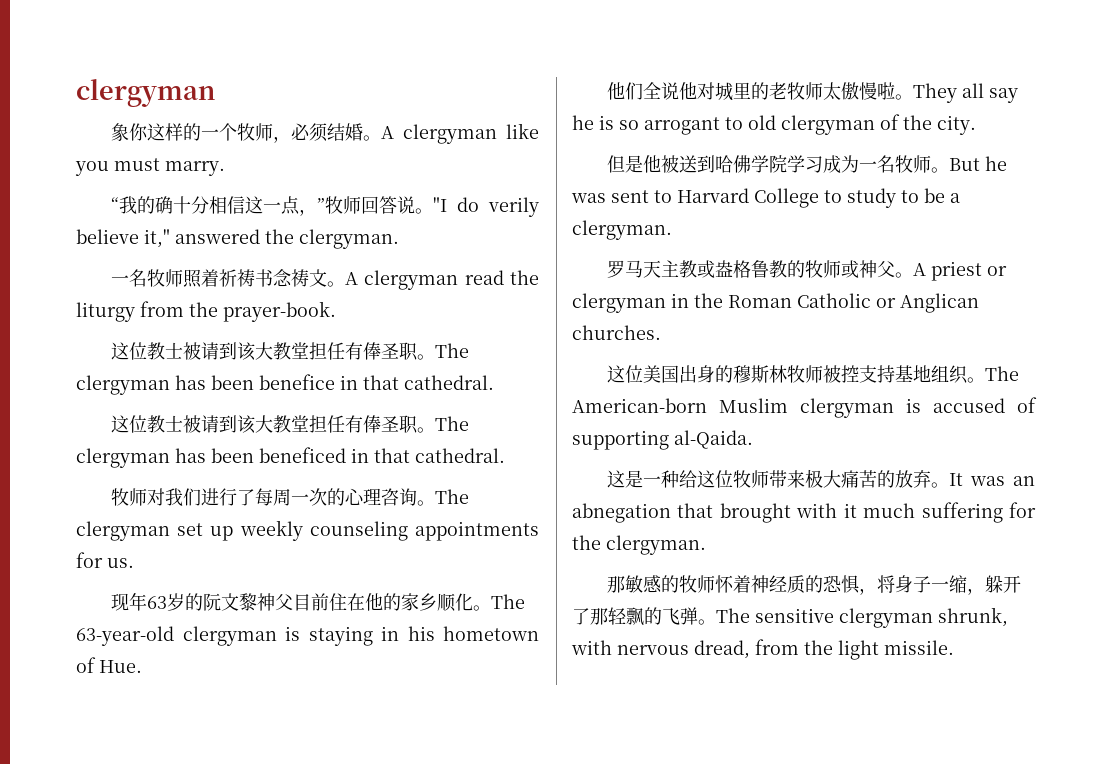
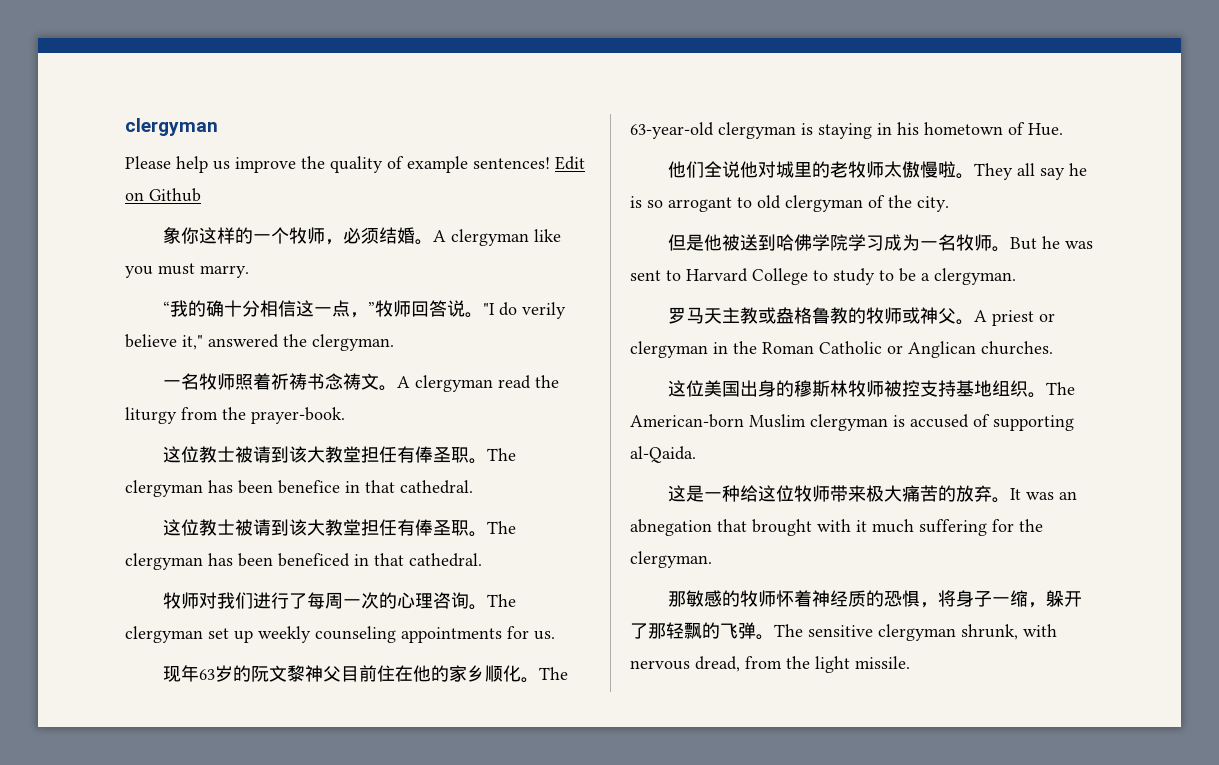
[76,79,215,107] clergyman -> [125,118,218,136] [125,156,585,173] [125,188,201,202] clergyman // Please help us improve the quality of example sentences! Edit on Github

